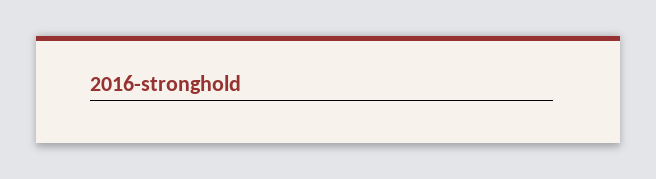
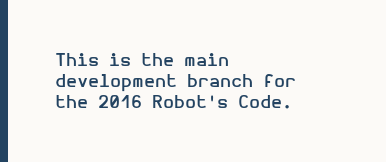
[90,75,241,94] 2016-stronghold -> [55,53,229,66] [55,74,296,92] [55,95,292,109] This is the main development branch for the 2016 Robot's Code.

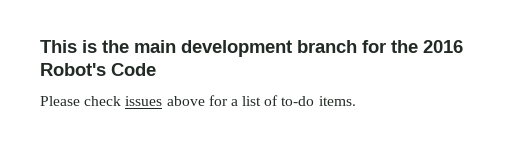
[238,95,292,109] Code. -> [111,63,156,76] [40,95,356,106] Code // Please check issues above for a list of to-do items.

